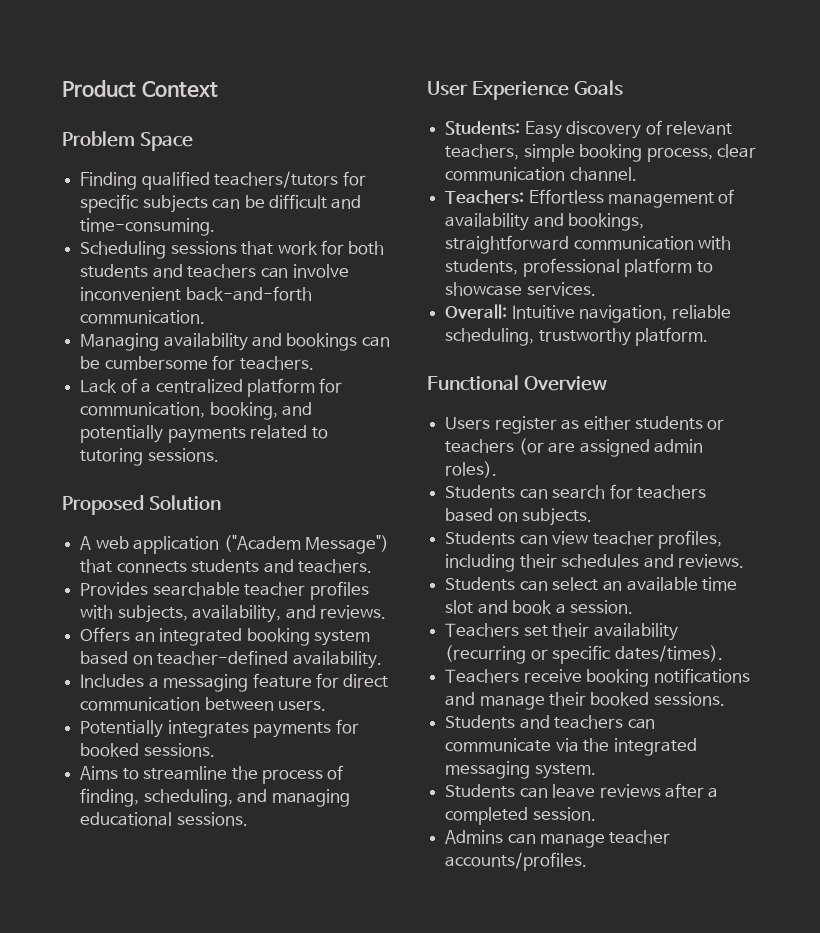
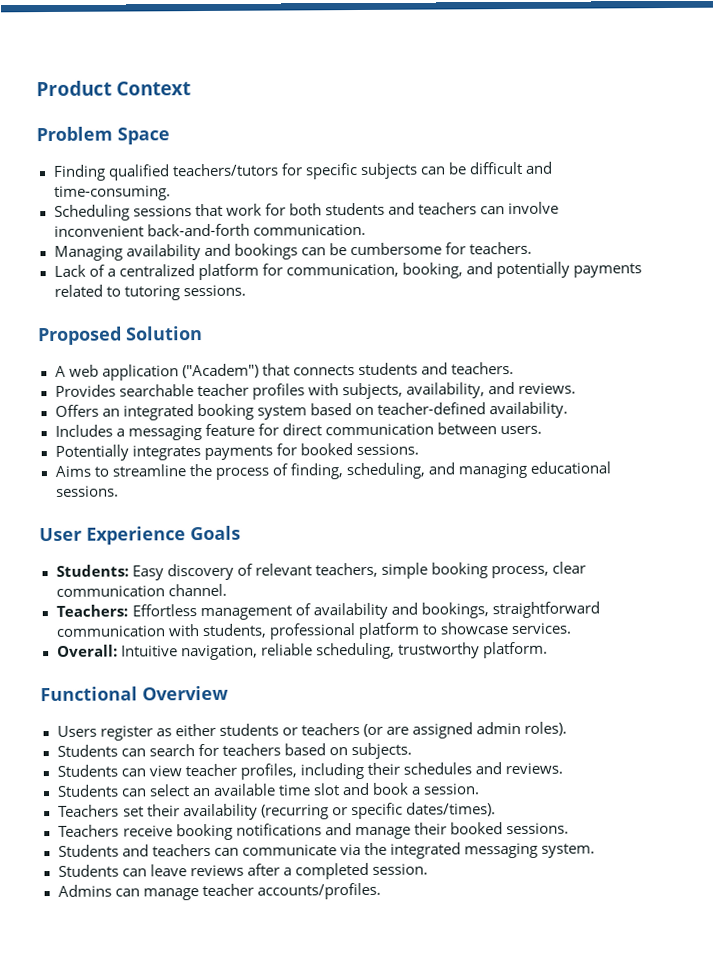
[223,535,389,554] ("Academ Message") -> [181,363,259,379] ("Academ")

